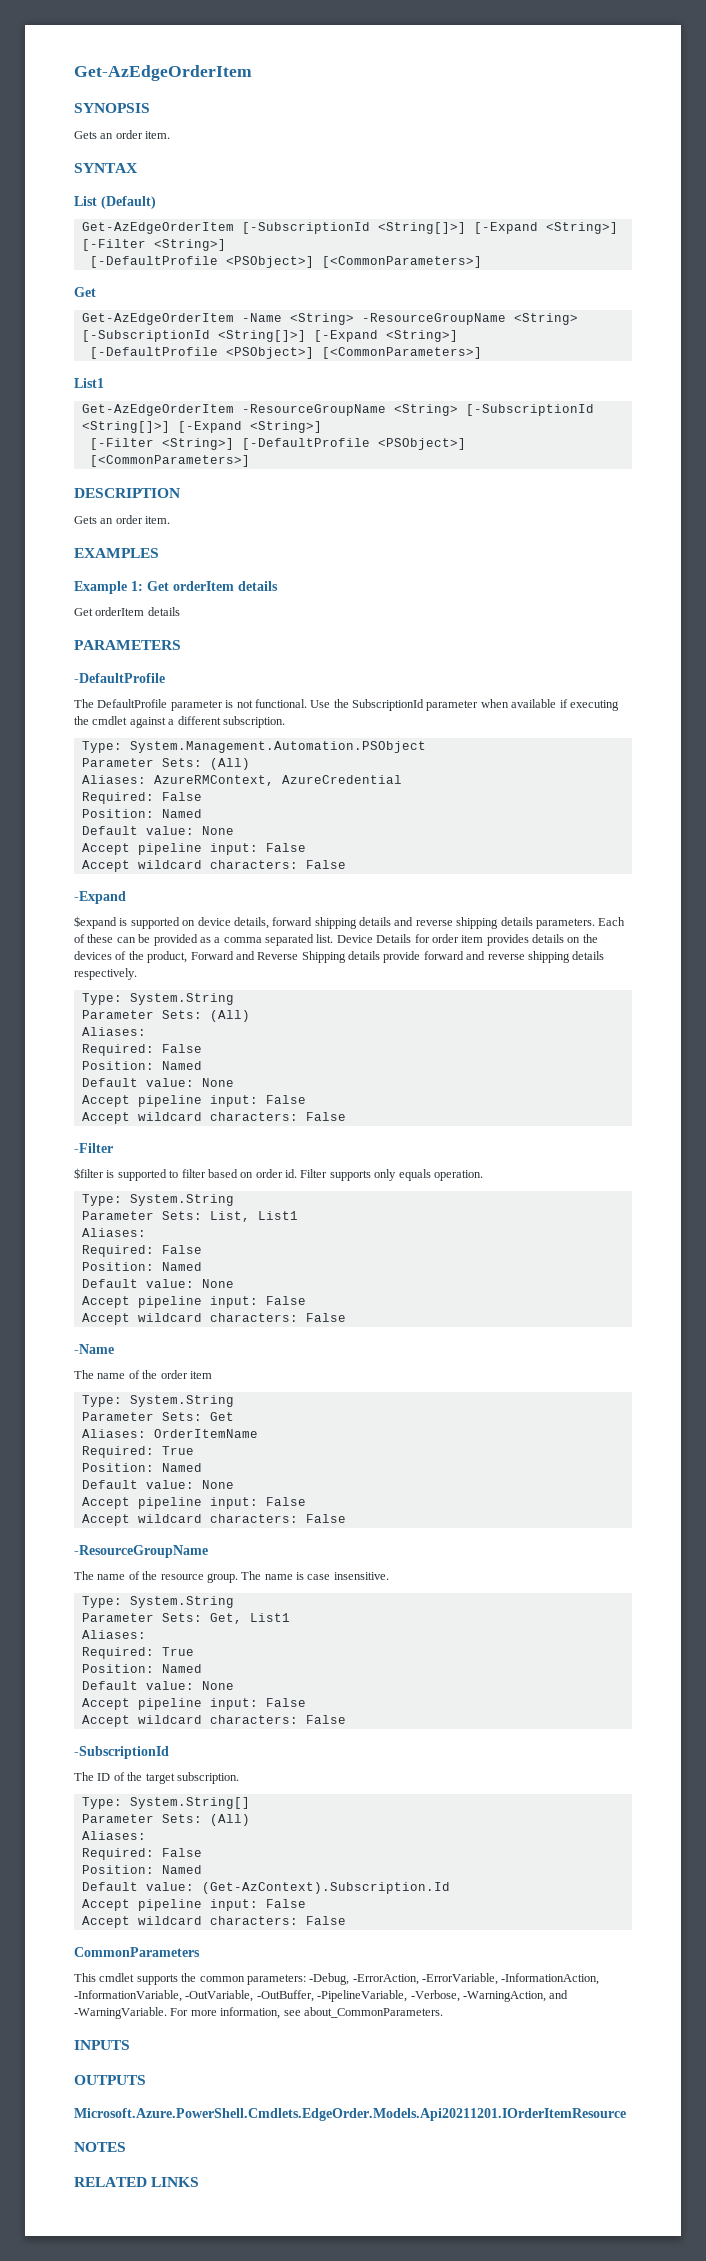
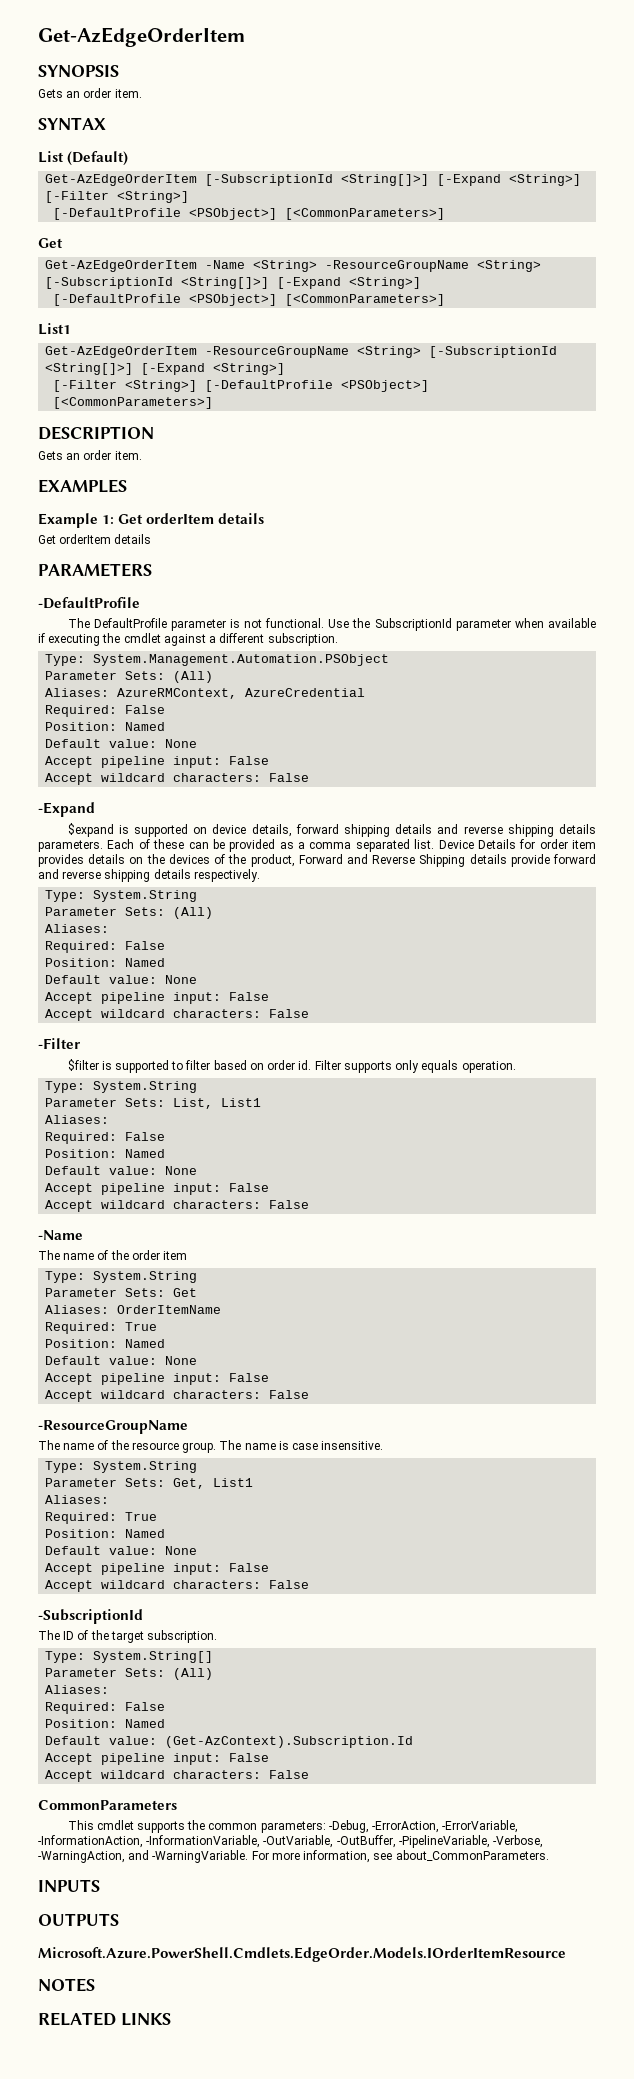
[74,2108,626,2121] Microsoft.Azure.PowerShell.Cmdlets.EdgeOrder.Models.Api20211201.IOrderItemResource -> [38,1947,566,1962] Microsoft.Azure.PowerShell.Cmdlets.EdgeOrder.Models.IOrderItemResource

